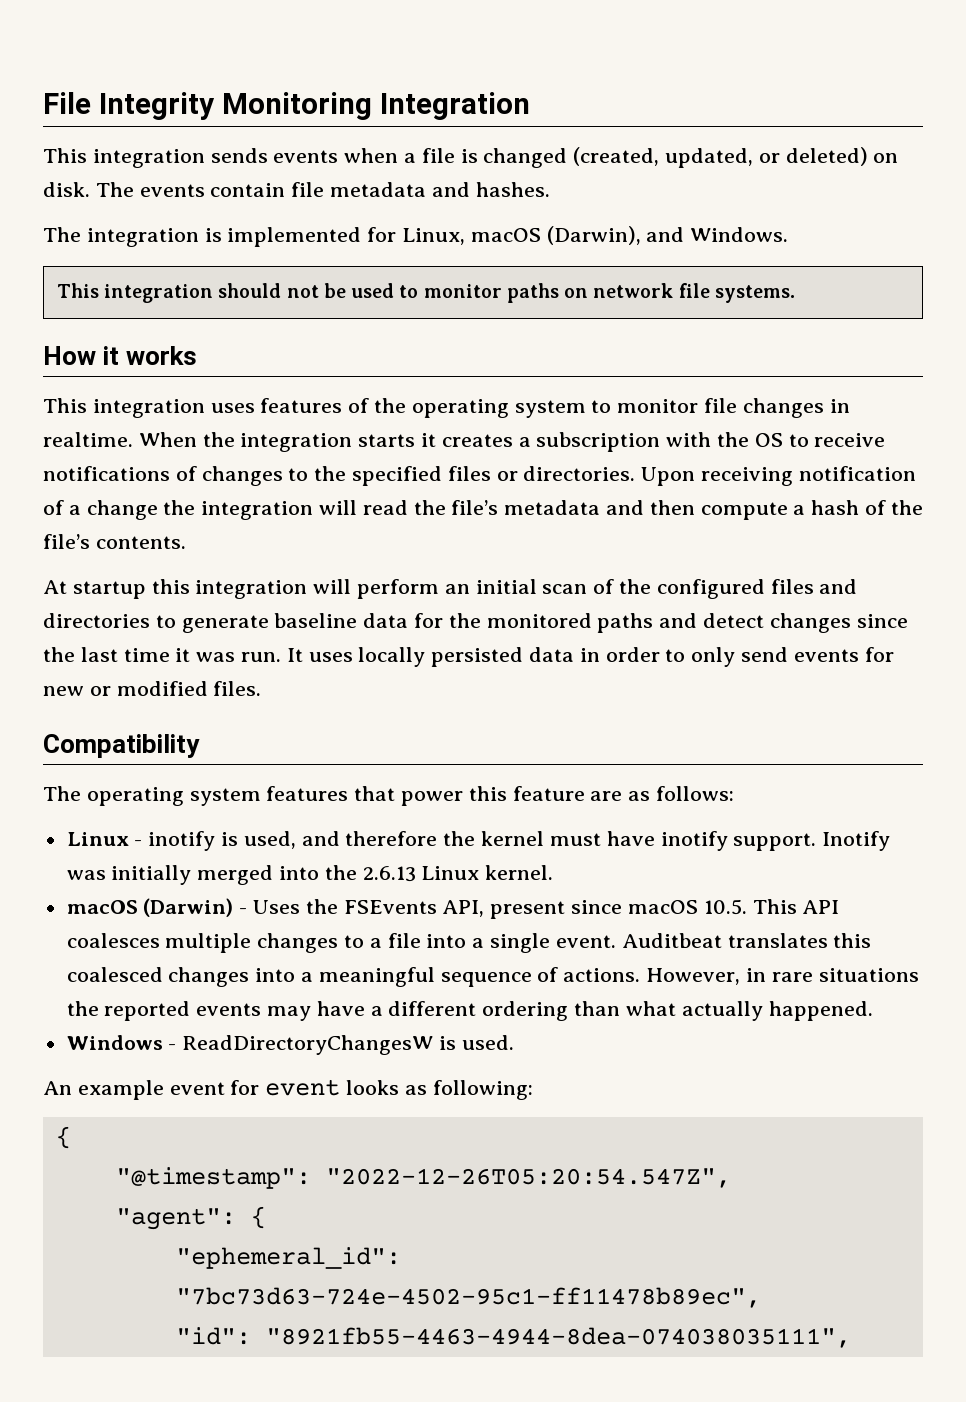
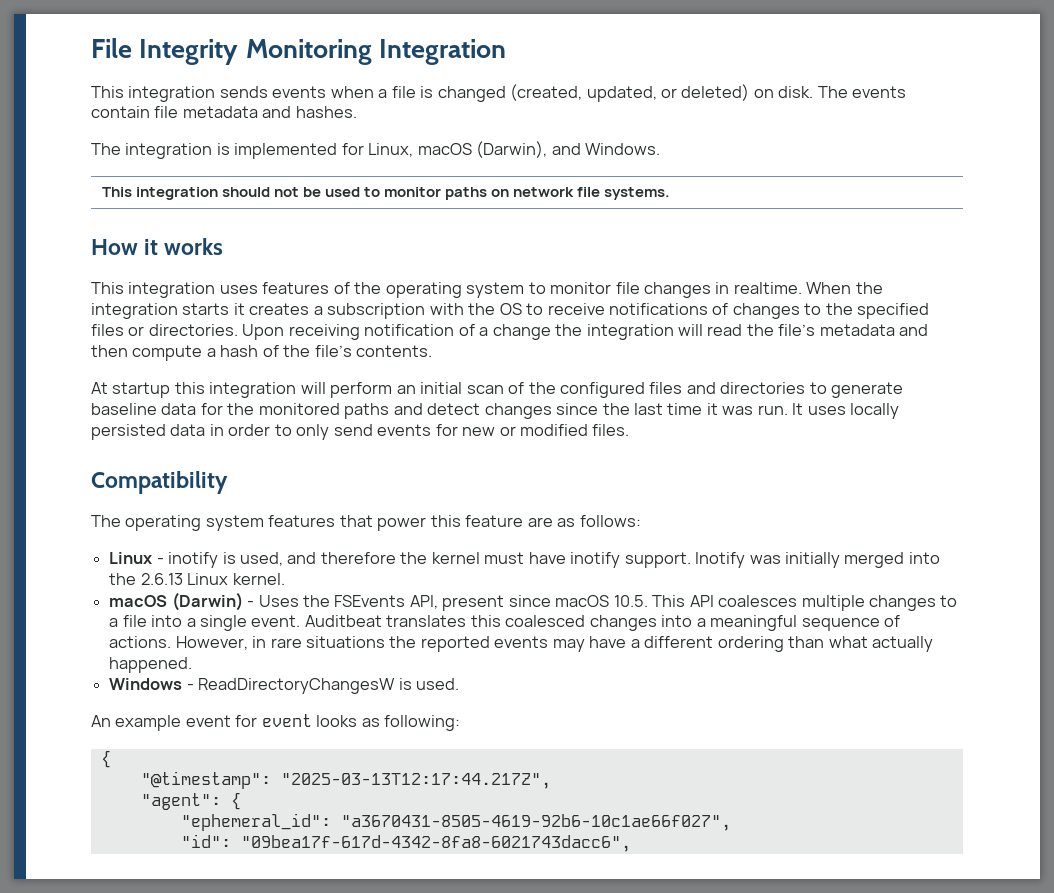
[325,1168,731,1188] "2022-12-26T05:20:54.547Z", -> [280,773,551,789] "2025-03-13T12:17:44.217Z",
[175,1287,761,1308] "7bc73d63-724e-4502-95c1-ff11478b89ec", -> [340,814,731,831] "a3670431-8505-4619-92b6-10c1ae66f027",
[265,1327,851,1348] "8921fb55-4463-4944-8dea-074038035111", -> [240,835,631,852] "09bea17f-617d-4342-8fa8-6021743dacc6",

